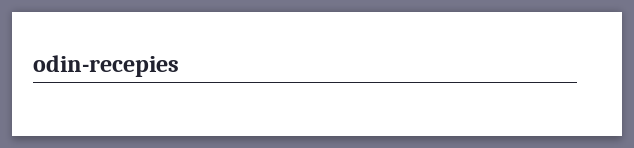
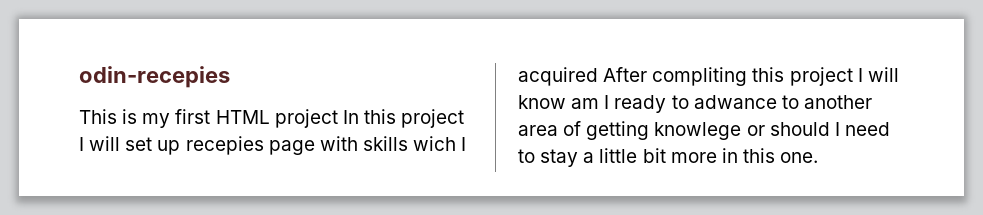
(179, 66) none -> [79,109,465,128] [79,136,467,155] [518,67,899,86] [518,95,872,113] [518,121,890,140] [518,148,819,167] // This is my first HTML project In this project I will set up recepies page with skills wich I acquired After compliting this project I will know am I ready to adwance to another area of getting knowlege or should I need to stay a little bit more in this one.

